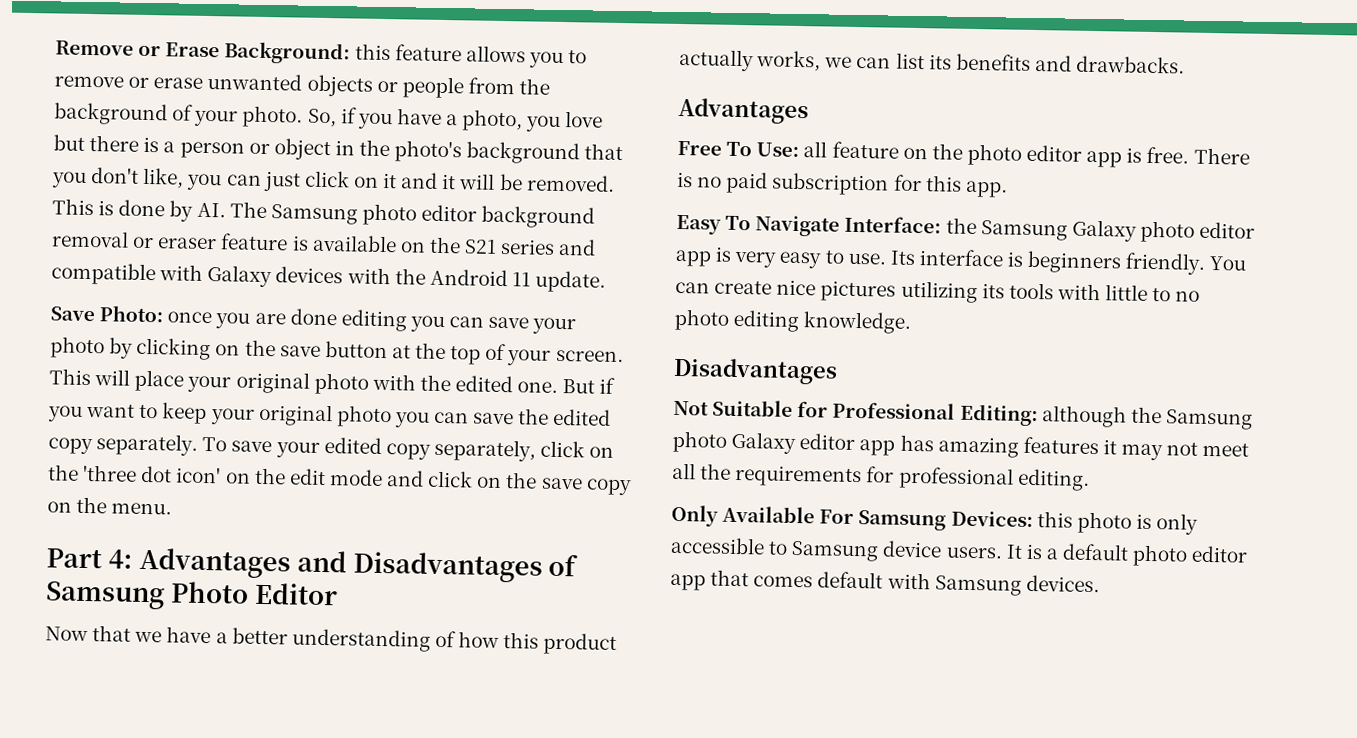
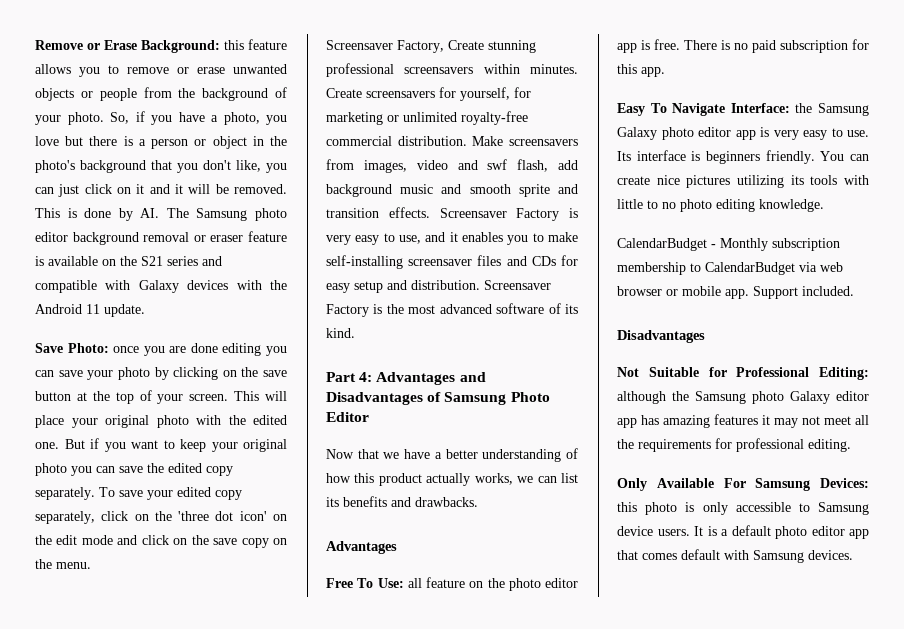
(173, 508) none -> [326,40,536,53] [326,63,578,77] [326,87,531,101] [326,111,528,125] [326,136,578,146] [326,159,578,173] [326,184,578,197] [326,207,578,221] [326,232,578,245] [326,255,578,269] [326,280,551,293] [326,303,578,317] [326,328,355,338] // Screensaver Factory, Create stunning professional screensavers within minutes. Create screensavers for yourself, for marketing or unlimited royalty-free commercial distribution. Make screensavers from images, video and swf flash, add background music and smooth sprite and transition effects. Screensaver Factory is very easy to use, and it enables you to make self-installing screensaver files and CDs for easy setup and distribution. Screensaver Factory is the most advanced software of its kind.
(912, 322) none -> [617,238,840,251] [617,262,843,275] [617,286,854,299] // CalendarBudget - Monthly subscription membership to CalendarBudget via web browser or mobile app. Support included.

